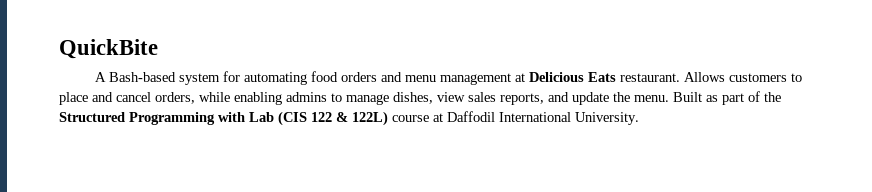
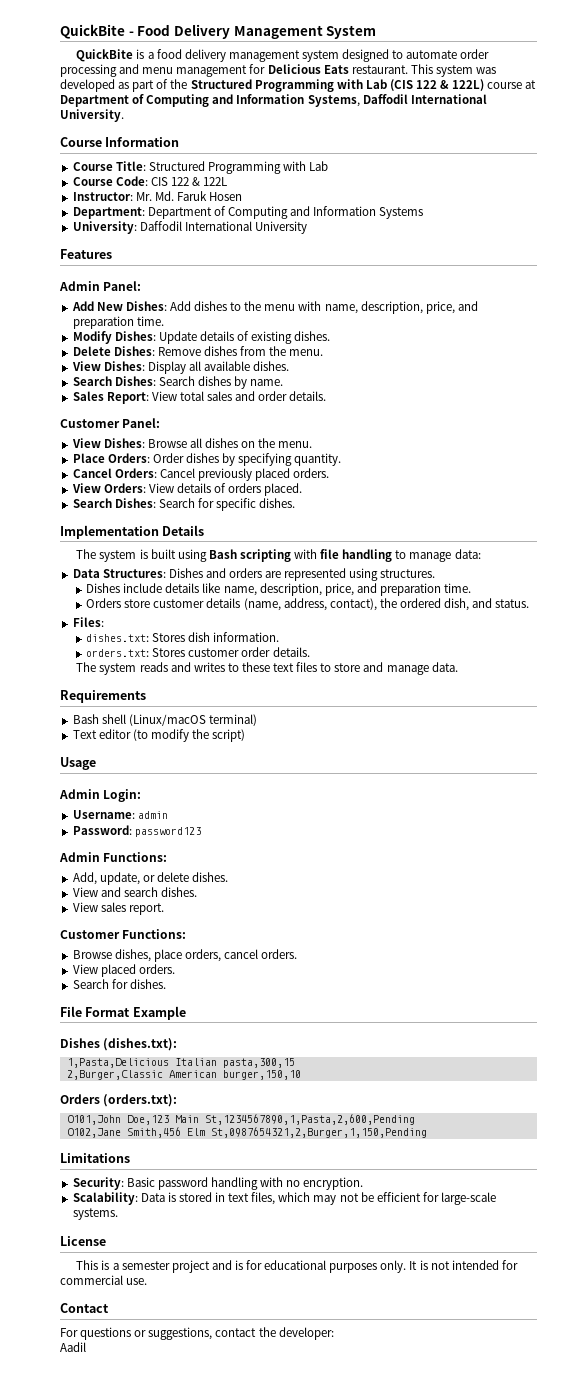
[59,39,158,59] [95,71,378,85] QuickBite // A Bash-based system for automating food orders -> [60,24,377,39] [76,49,490,62] [60,64,117,77] QuickBite - Food Delivery Management System // QuickBite is a food delivery management system designed to automate order processing
[515,73,526,82] at -> [249,64,266,74] for
[684,72,803,82] [59,92,702,105] Allows customers to place and cancel orders, while enabling admins to manage dishes, view sales reports, and update the menu. Built -> [410,64,497,77] [60,79,115,92] This system was developed
[447,111,639,125] Daffodil International University. -> [60,94,487,107] [60,109,124,122] [60,137,180,147] [72,161,329,174] [72,176,228,186] [72,191,243,201] [72,206,424,219] [72,221,307,234] [60,249,112,259] [59,281,142,291] [71,301,478,314] [72,316,164,329] [72,331,331,344] [72,346,324,356] [71,361,290,374] [72,376,284,389] [72,391,327,404] [60,418,161,428] [71,438,313,448] [72,453,342,466] [72,468,330,481] [71,483,303,496] [72,498,296,511] [60,525,205,539] [76,549,481,562] [72,568,436,581] [86,583,472,596] [86,598,530,611] [72,617,104,627] [86,632,280,642] [86,647,310,657] [76,662,458,675] [60,690,146,703] [72,714,257,726] [72,729,246,742] [60,757,96,770] [59,789,142,802] [72,810,168,819] [72,825,201,837] [59,852,168,862] [72,872,229,885] [72,887,197,897] [72,902,164,915] [60,929,187,939] [72,949,298,962] [72,964,175,977] [72,979,166,989] [60,1006,186,1020] [60,1038,178,1051] [66,1058,295,1068] [66,1070,301,1080] [60,1094,178,1107] [66,1114,415,1125] [66,1127,427,1138] [60,1153,130,1163] [72,1177,364,1190] [72,1192,497,1205] [72,1208,118,1220] [60,1236,106,1246] [76,1260,518,1273] [60,1275,148,1285] [60,1303,109,1313] [60,1327,334,1340] [60,1342,86,1352] Department of Computing and Information Systems, Daffodil International University. // Course Information // Course Title: Structured Programming with Lab // Course Code: CIS 122 & 122L // Instructor: Mr. Md. Faruk Hosen // Department: Department of Computing and Information Systems // University: Daffodil International University // Features // Admin Panel: // Add New Dishes: Add dishes to the menu with name, description, price, and preparation time. // Modify Dishes: Update details of existing dishes. // Delete Dishes: Remove dishes from the menu. // View Dishes: Display all available dishes. // Search Dishes: Search dishes by name. // Sales Report: View total sales and order details. // Customer Panel: // View Dishes: Browse all dishes on the menu. // Place Orders: Order dishes by specifying quantity. // Cancel Orders: Cancel previously placed orders. // View Orders: View details of orders placed. // Search Dishes: Search for specific dishes. // Implementation Details // The system is built using Bash scripting with file handling to manage data: // Data Structures: Dishes and orders are represented using structures. // Dishes include details like name, description, price, and preparation time. // Orders store customer details (name, address, contact), the ordered dish, and status. // Files: // dishes.txt: Stores dish information. // orders.txt: Stores customer order details. // The system reads and writes to these text files to store and manage data. // Requirements // Bash shell (Linux/macOS terminal) // Text editor (to modify the script) // Usage // Admin Login: // Username: admin // Password: password123 // Admin Functions: // Add, update, or delete dishes. // View and search dishes. // View sales report. // Customer Functions: // Browse dishes, place orders, cancel orders. // View placed orders. // Search for dishes. // File Format Example // Dishes (dishes.txt): // 1,Pasta,Delicious Italian pasta,300,15 // 2,Burger,Classic American burger,150,10 // Orders (orders.txt): // O101,John Doe,123 Main St,1234567890,1,Pasta,2,600,Pending // O102,Jane Smith,456 Elm St,0987654321,2,Burger,1,150,Pending // Limitations // Security: Basic password handling with no encryption. // Scalability: Data is stored in text files, which may not be efficient for large-scale systems. // License // This is a semester project and is for educational purposes only. It is not intended for commercial use. // Contact // For questions or suggestions, contact the developer: // Aadil

